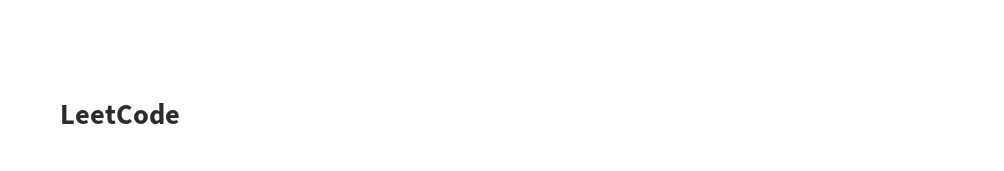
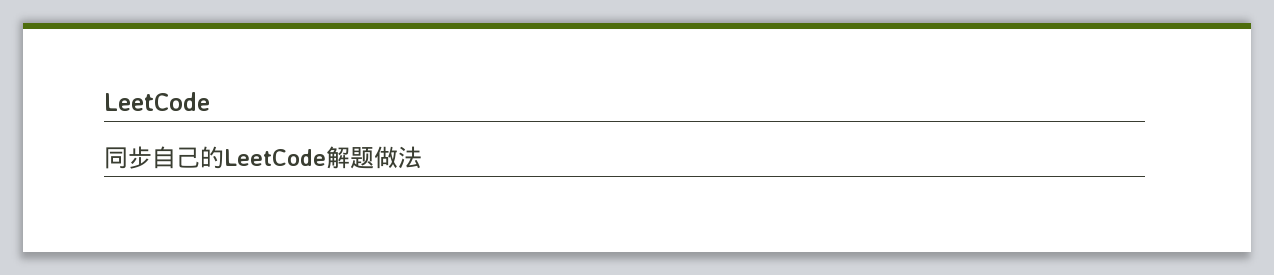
[60,103,180,125] LeetCode -> [104,92,210,111] [104,146,422,169] LeetCode // 同步自己的LeetCode解题做法

